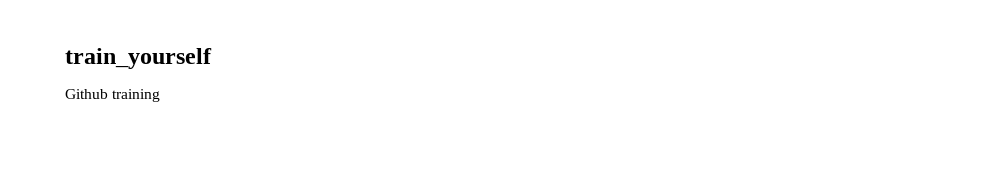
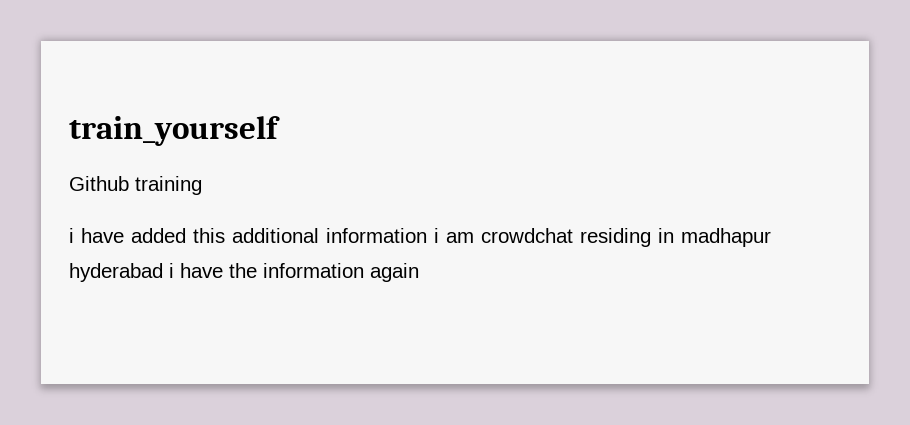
(161, 95) none -> [69,228,771,247] [69,263,419,282] // i have added this additional information i am crowdchat residing in madhapur hyderabad i have the information again

